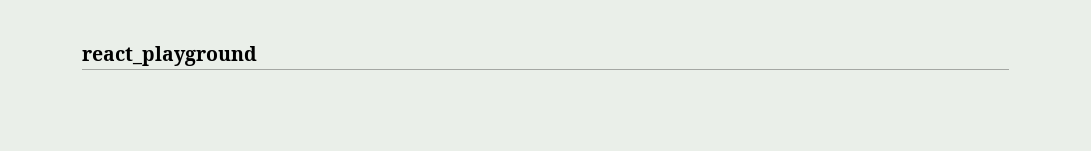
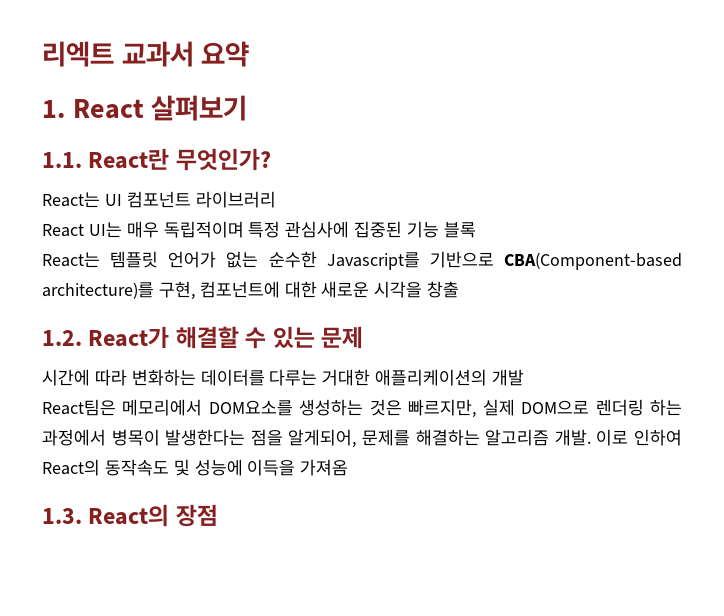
[82,46,257,66] react_playground -> [42,41,250,67] [42,95,248,121] [42,148,271,171] [42,191,276,208] [42,221,476,238] [42,251,682,270] [42,281,460,300] [42,326,364,349] [42,369,525,386] [42,399,683,418] [42,429,683,448] [42,459,349,476] [42,504,218,527] 리엑트 교과서 요약 // 1. React 살펴보기 // 1.1. React란 무엇인가? // React는 UI 컴포넌트 라이브러리 // React UI는 매우 독립적이며 특정 관심사에 집중된 기능 블록 // React는 템플릿 언어가 없는 순수한 Javascript를 기반으로 CBA(Component-based architecture)를 구현, 컴포넌트에 대한 새로운 시각을 창출 // 1.2. React가 해결할 수 있는 문제 // 시간에 따라 변화하는 데이터를 다루는 거대한 애플리케이션의 개발 // React팀은 메모리에서 DOM요소를 생성하는 것은 빠르지만, 실제 DOM으로 렌더링 하는 과정에서 병목이 발생한다는 점을 알게되어, 문제를 해결하는 알고리즘 개발. 이로 인하여 React의 동작속도 및 성능에 이득을 가져옴 // 1.3. React의 장점

